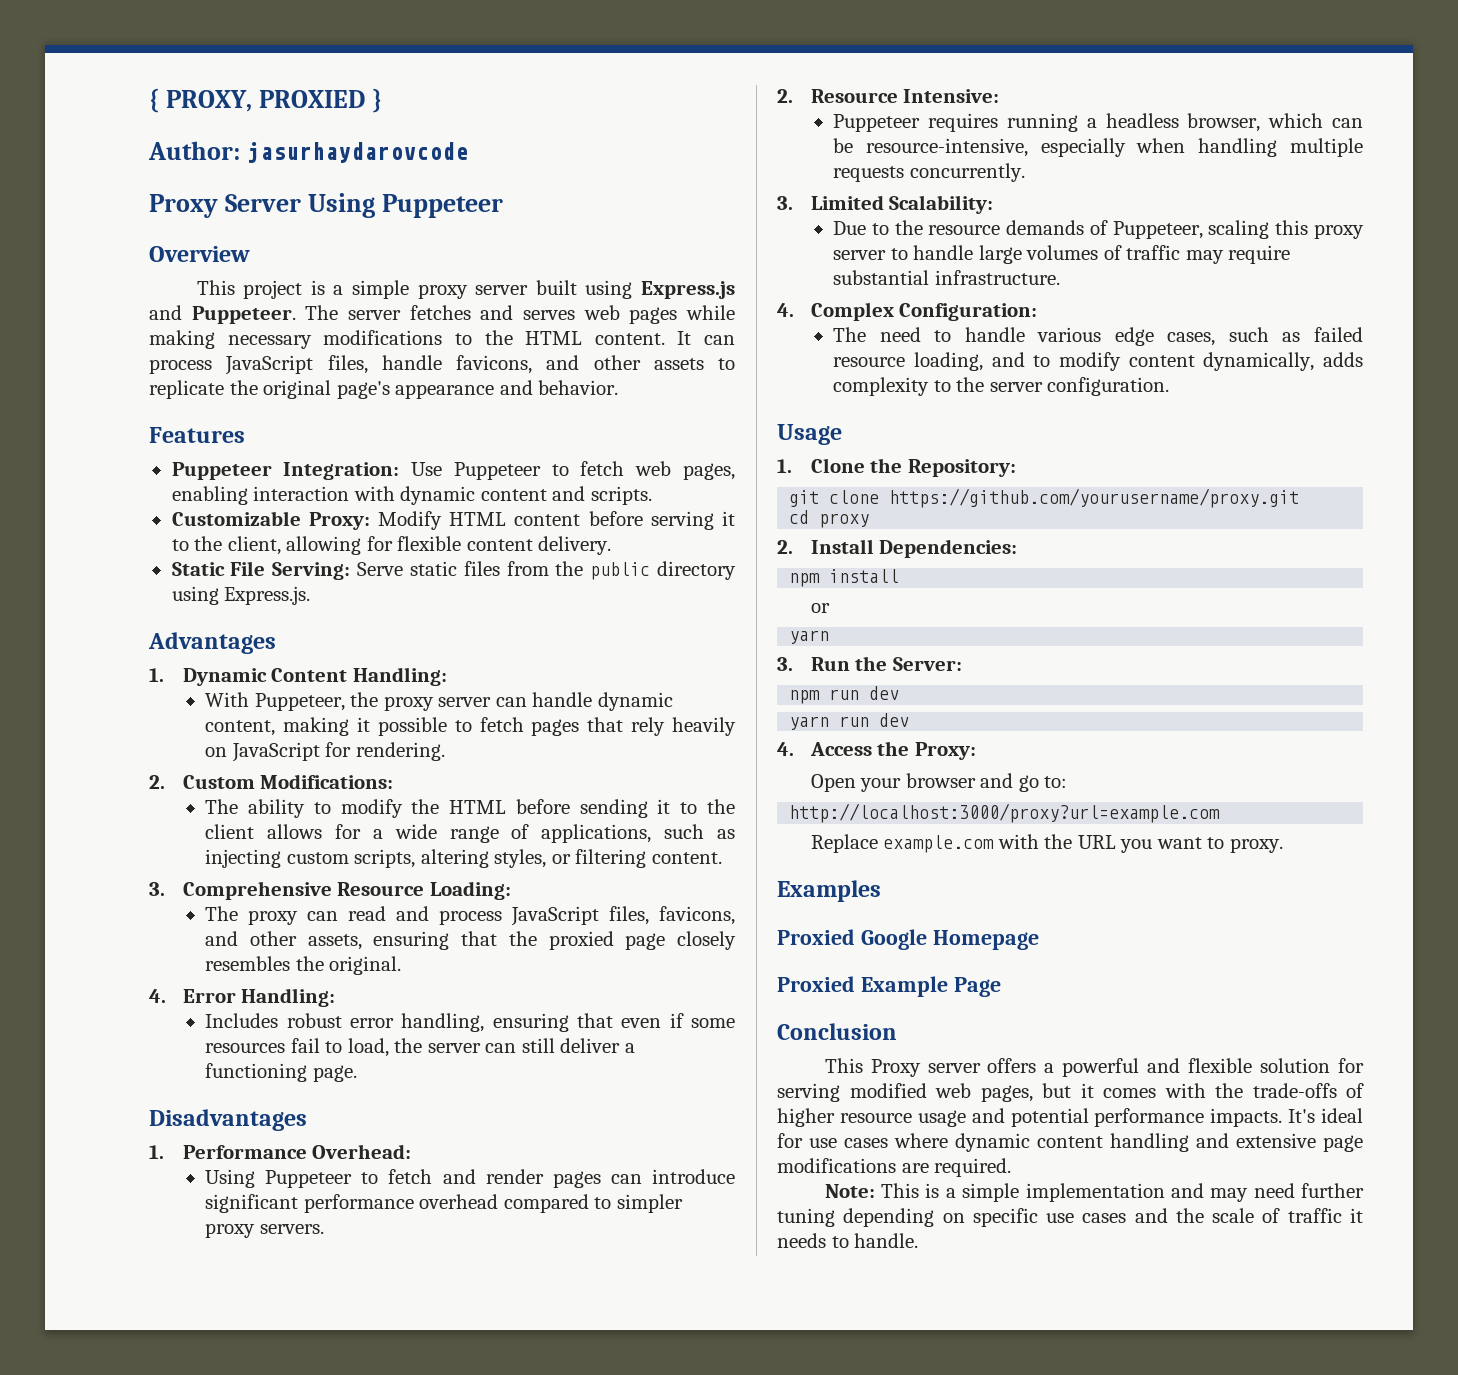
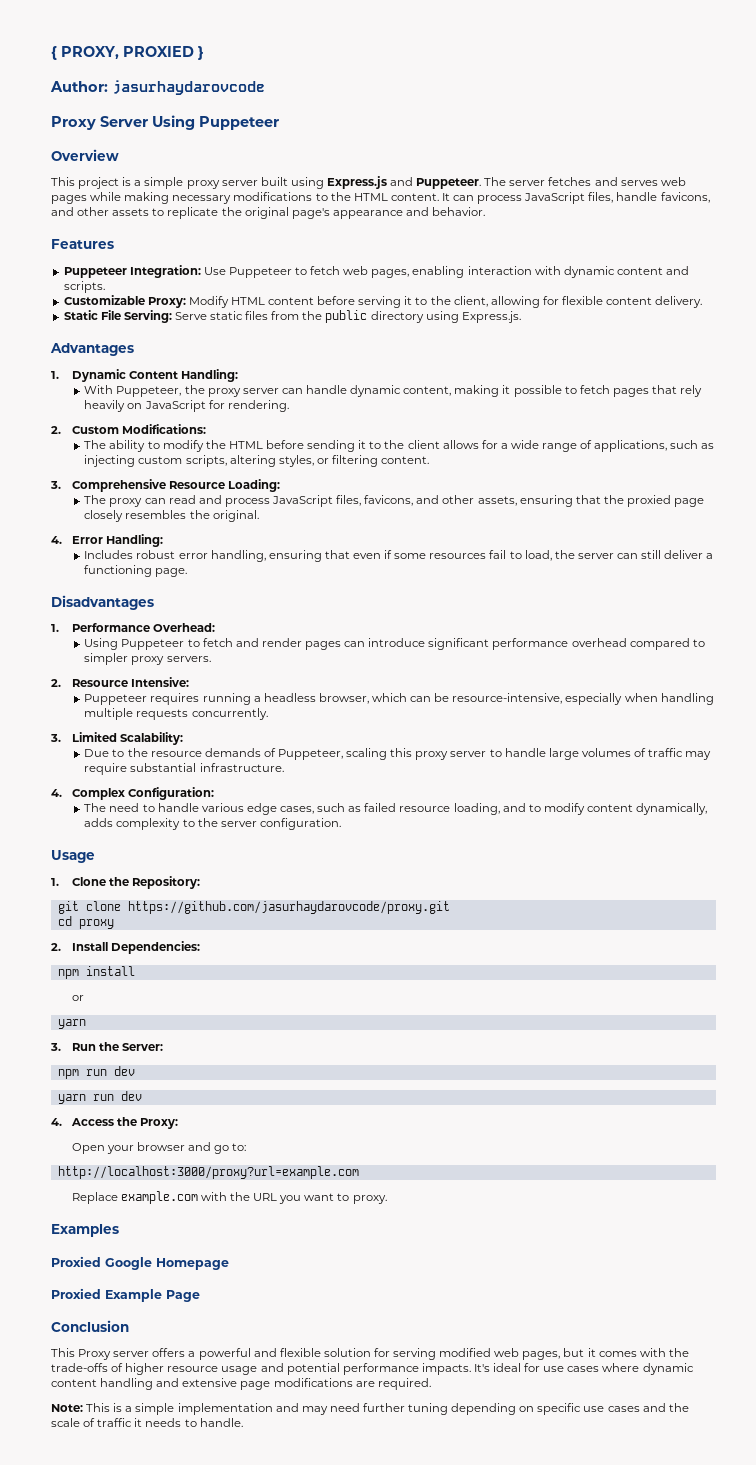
[889,488,1300,508] https://github.com/yourusername/proxy.git -> [127,901,450,914] https://github.com/jasurhaydarovcode/proxy.git

